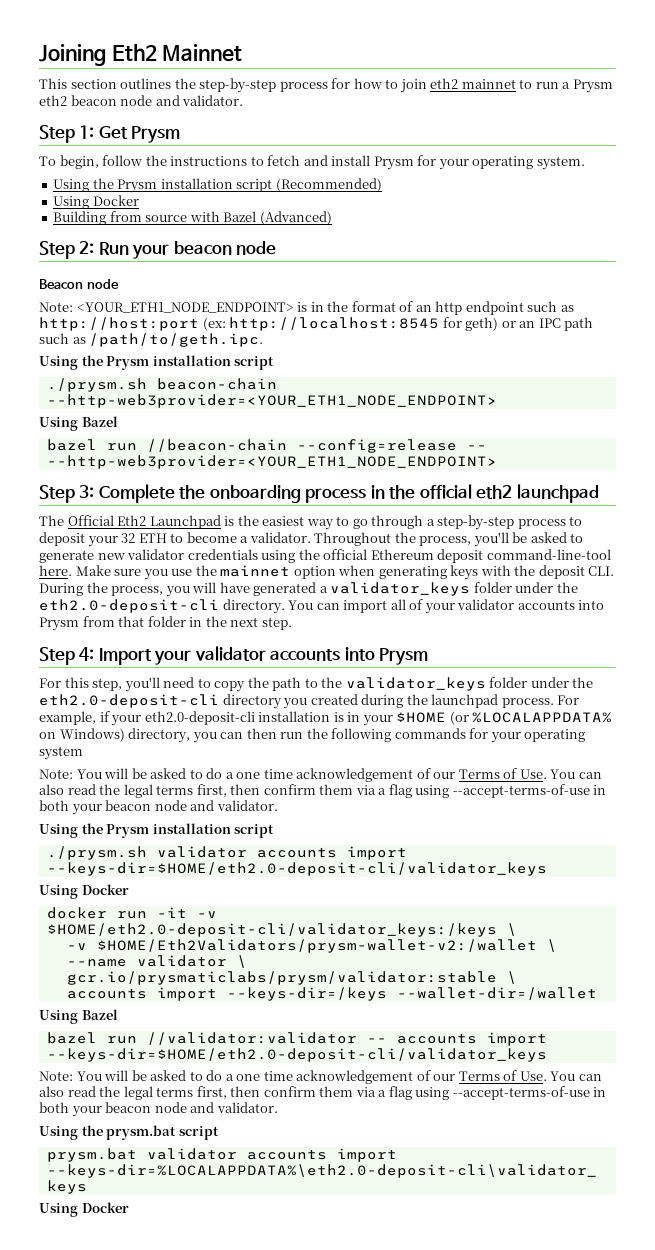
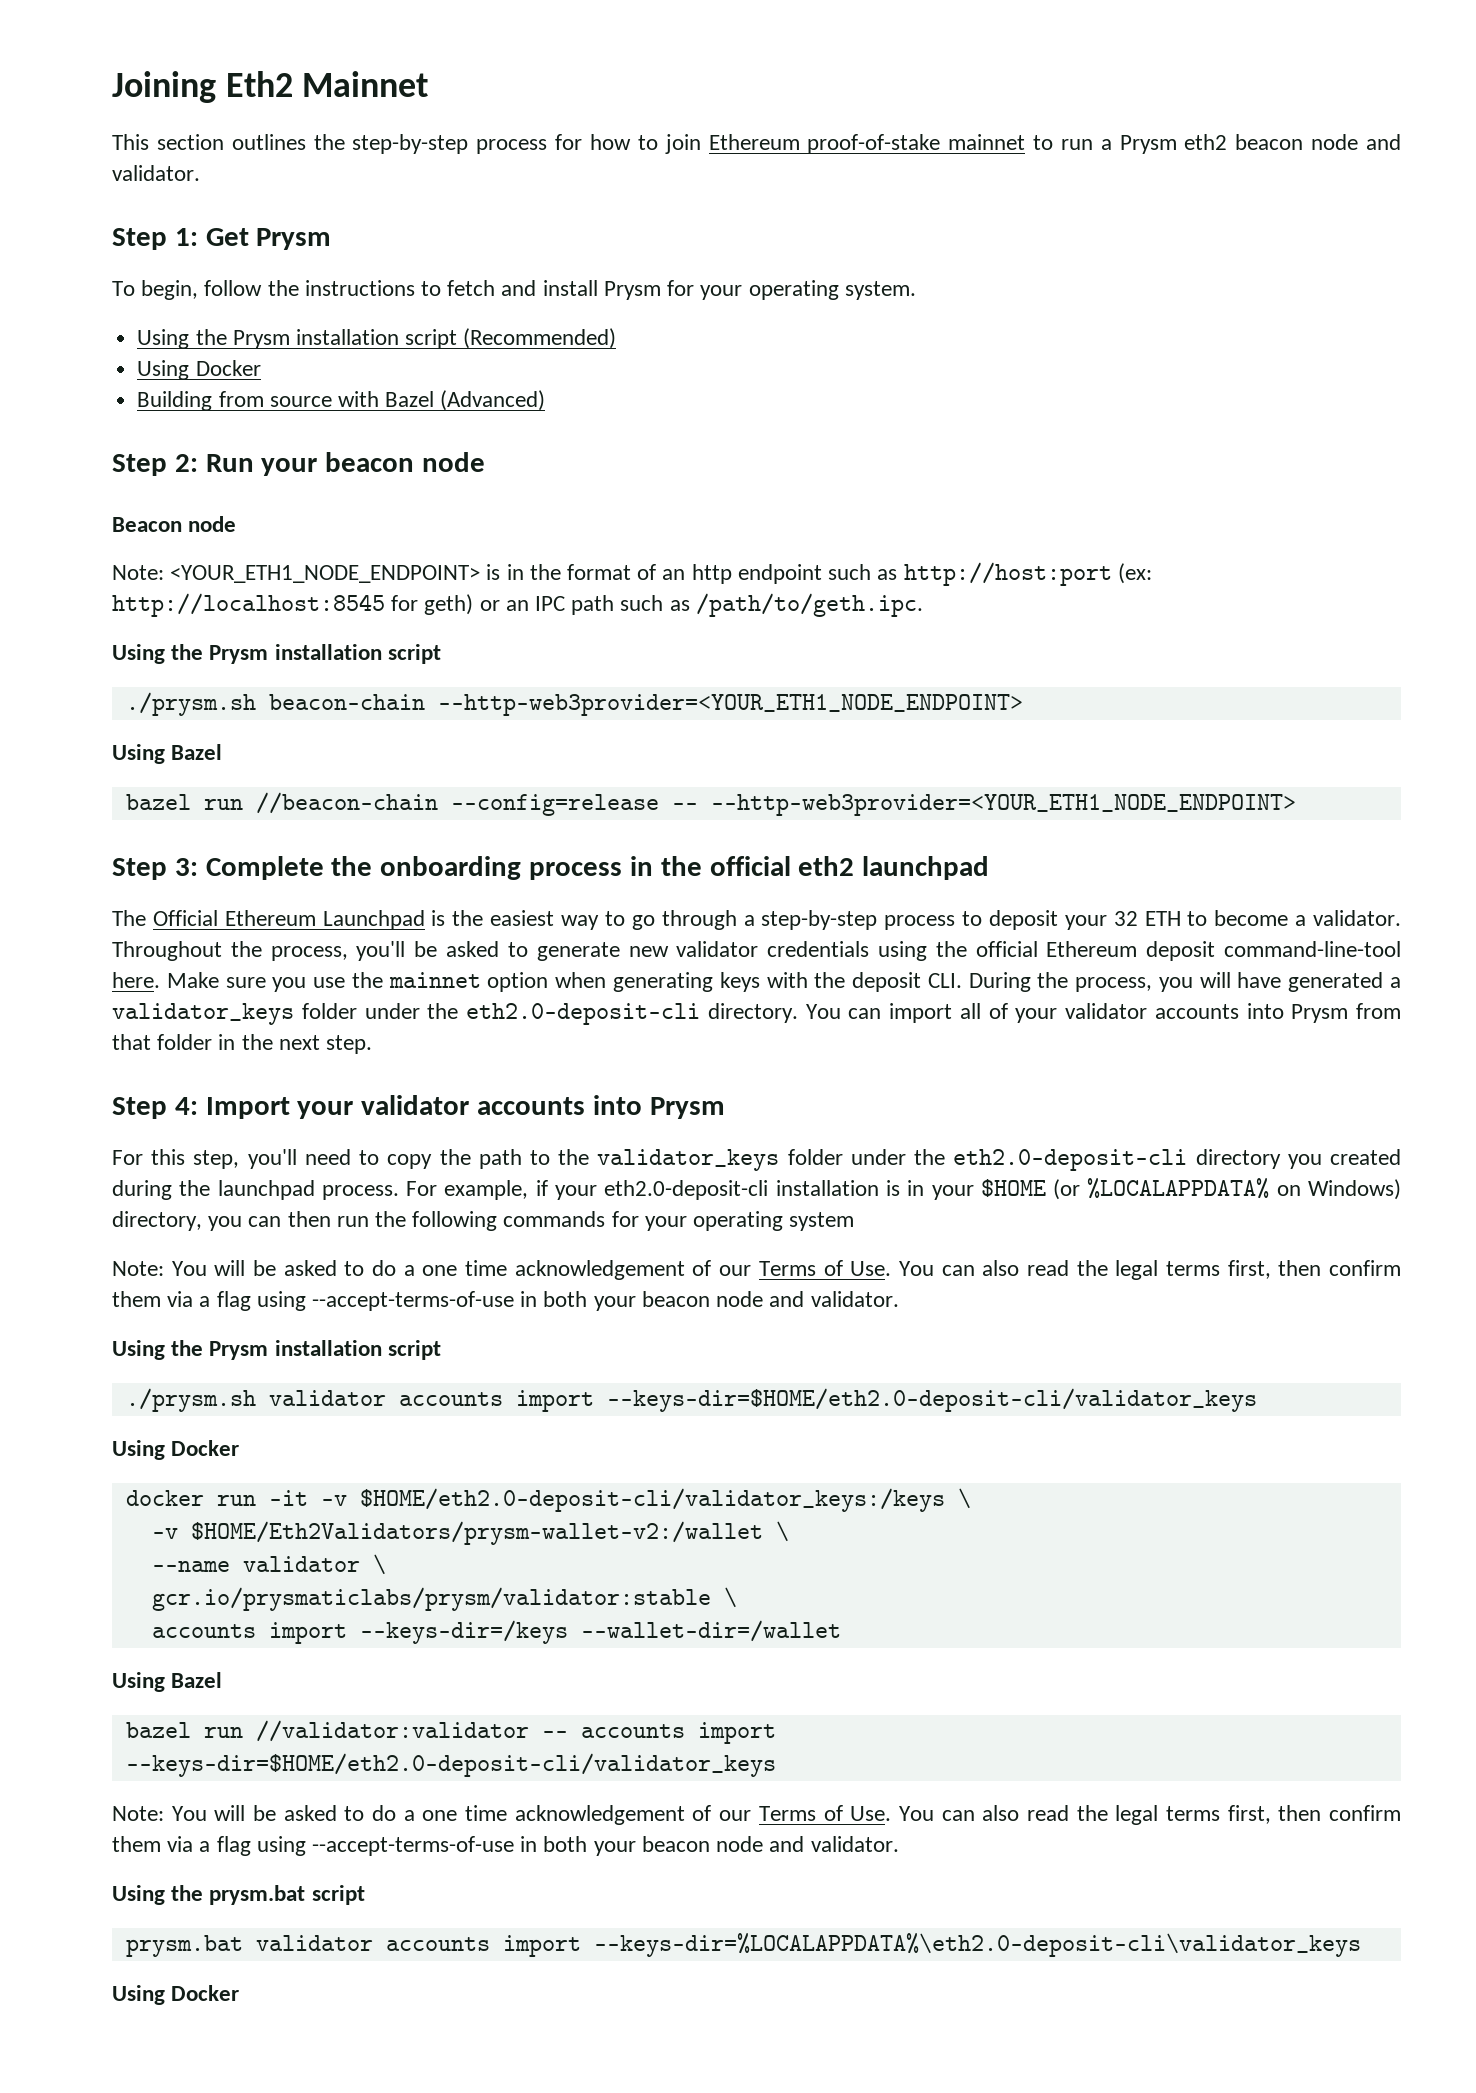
[430,78,459,89] eth2 -> [708,134,941,154] Ethereum proof-of-stake
[117,515,147,526] Eth2 -> [224,910,316,926] Ethereum

